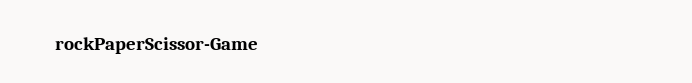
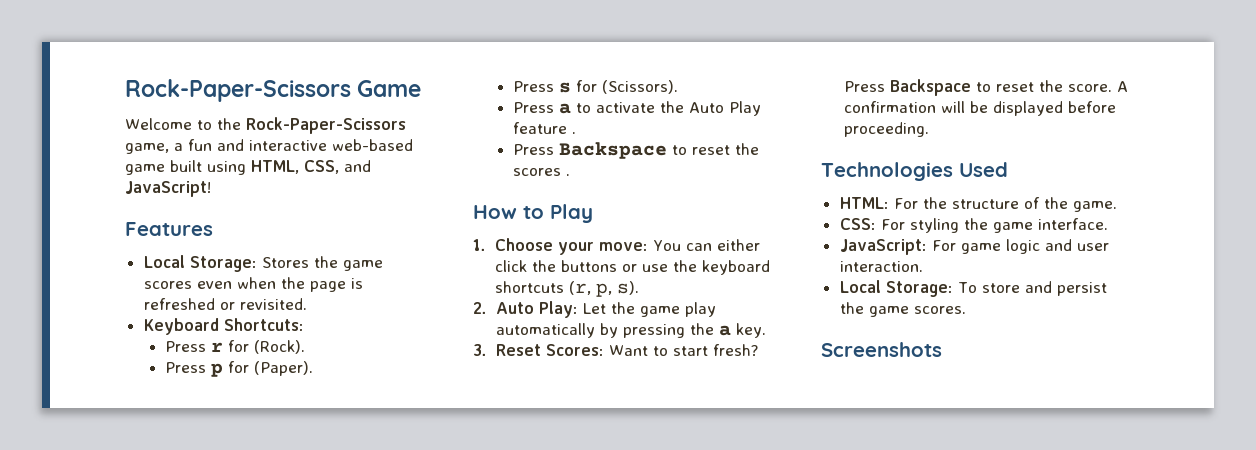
[55,37,258,54] rockPaperScissor-Game -> [125,79,422,102] [125,117,406,134] [125,139,413,154] [125,160,371,175] [125,181,211,197] [125,222,213,236] [143,255,383,272] [143,277,363,292] [143,298,307,310] [143,318,304,335] [165,340,306,354] [165,361,314,377] [513,80,679,94] [513,101,762,116] [513,122,577,134] [513,142,760,159] [513,168,571,176] [473,204,593,223] [473,238,760,255] [494,260,770,275] [494,281,639,297] [473,301,716,318] [495,323,766,338] [473,344,758,356] [843,79,1128,96] [843,101,1116,116] [843,122,929,137] [821,162,1008,181] [839,197,1117,212] [839,218,1108,233] [839,239,1109,255] [839,261,923,272] [839,280,1107,297] [839,302,966,317] [821,342,942,357] Rock-Paper-Scissors Game // Welcome to the Rock-Paper-Scissors game, a fun and interactive web-based game built using HTML, CSS, and JavaScript! // Features // Local Storage: Stores the game scores even when the page is refreshed or revisited. // Keyboard Shortcuts: // Press r for (Rock). // Press p for (Paper). // Press s for (Scissors). // Press a to activate the Auto Play feature . // Press Backspace to reset the scores . // How to Play // 1. Choose your move: You can either click the buttons or use the keyboard shortcuts (r, p, s). // 2. Auto Play: Let the game play automatically by pressing the a key. // 3. Reset Scores: Want to start fresh? Press Backspace to reset the score. A confirmation will be displayed before proceeding. // Technologies Used // HTML: For the structure of the game. // CSS: For styling the game interface. // JavaScript: For game logic and user interaction. // Local Storage: To store and persist the game scores. // Screenshots

